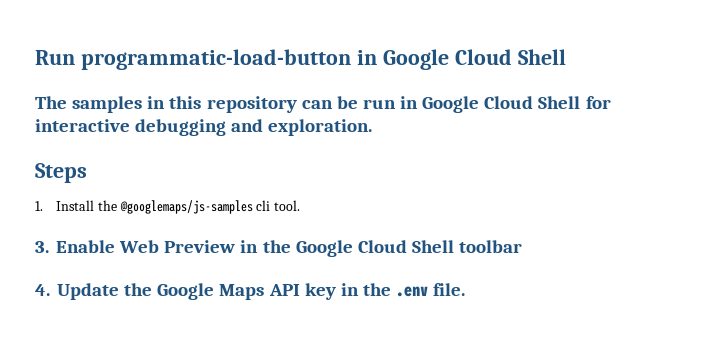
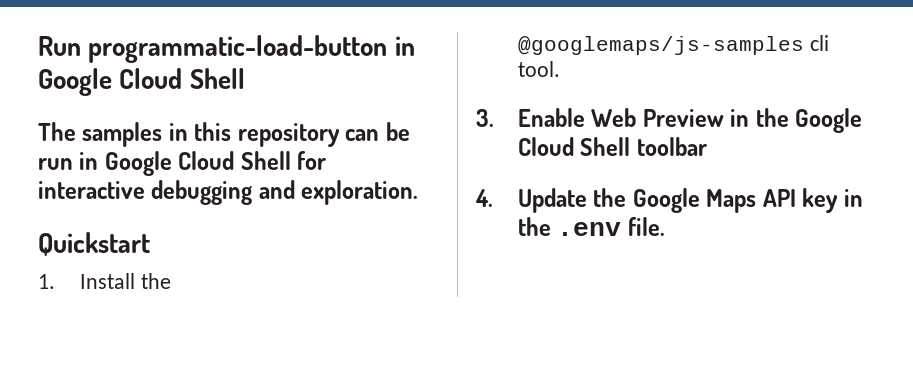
[35,163,87,183] Steps -> [38,232,150,256] Quickstart

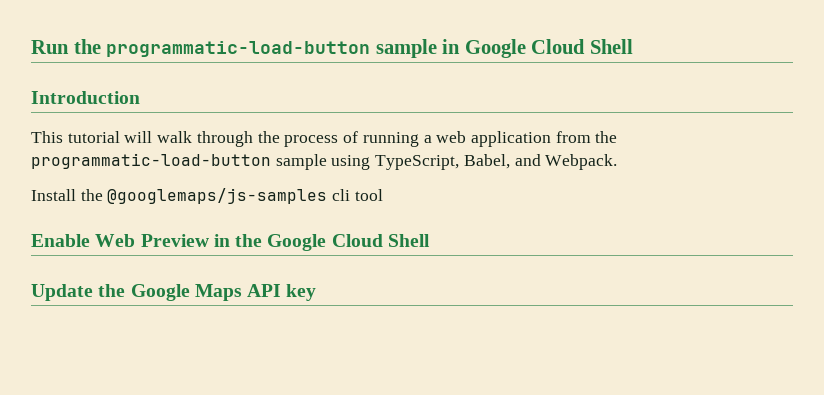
[88,35,388,63] programmatic-load-button -> [73,39,437,58] the programmatic-load-button sample
[38,122,410,147] [38,151,327,176] [38,180,419,205] [38,232,150,256] [38,274,55,289] The samples in this repository can be run in Google Cloud Shell for interactive debugging and exploration. // Quickstart // 1. -> [31,91,140,104] [31,131,618,147] [31,153,618,170] Introduction // This tutorial will walk through the process of running a web application from the programmatic-load-button sample using TypeScript, Babel, and Webpack. //
[517,61,560,77] [476,109,494,127] tool. // 3. -> [354,189,383,201] tool //
[636,137,707,156] [475,189,493,207] toolbar // 4. -> (430, 240) //
[843,189,863,207] [517,217,665,236] in the .env file. -> (317, 292) none

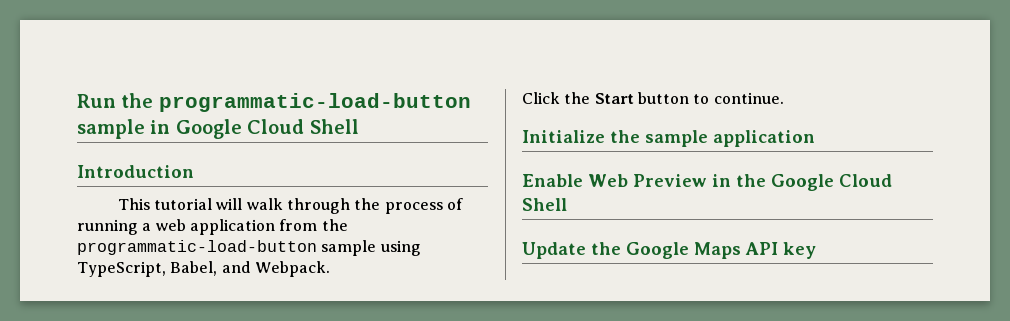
[31,188,383,204] Install the @googlemaps/js-samples cli tool -> [522,92,784,104] [522,130,815,147] Click the Start button to continue. // Initialize the sample application

